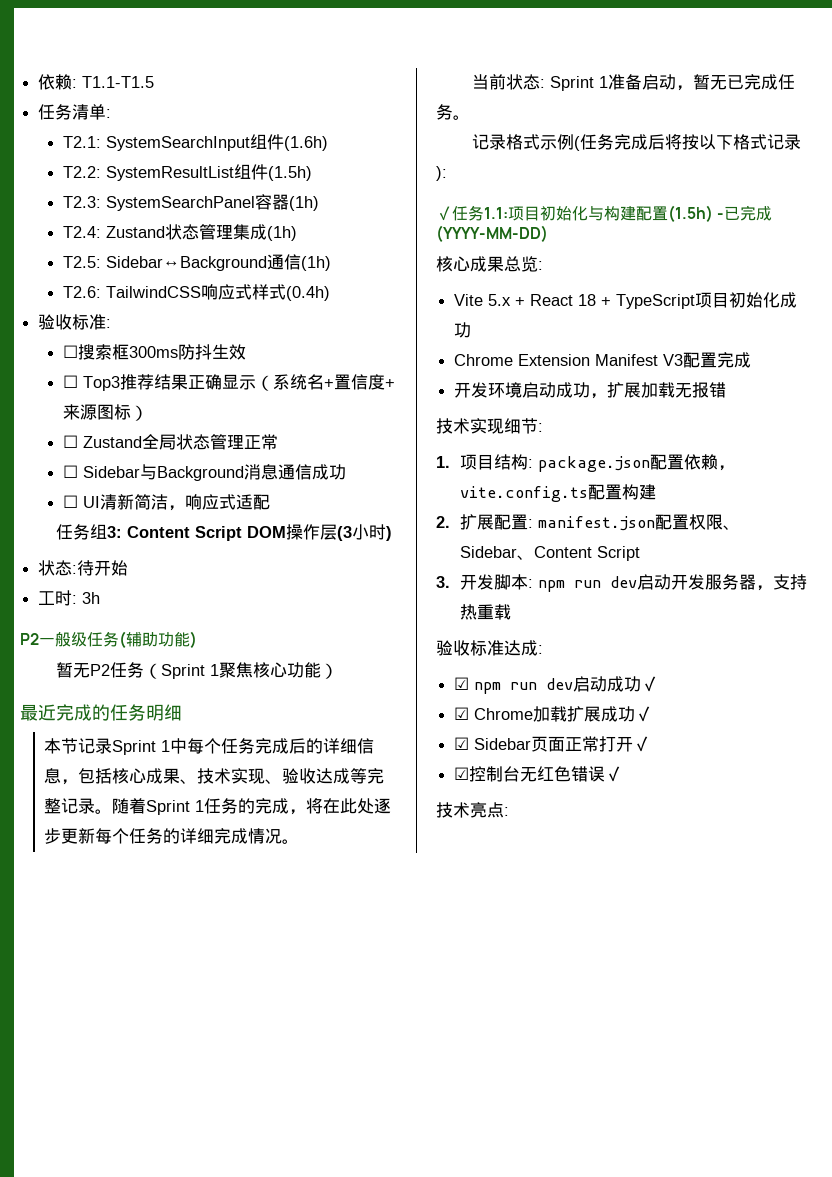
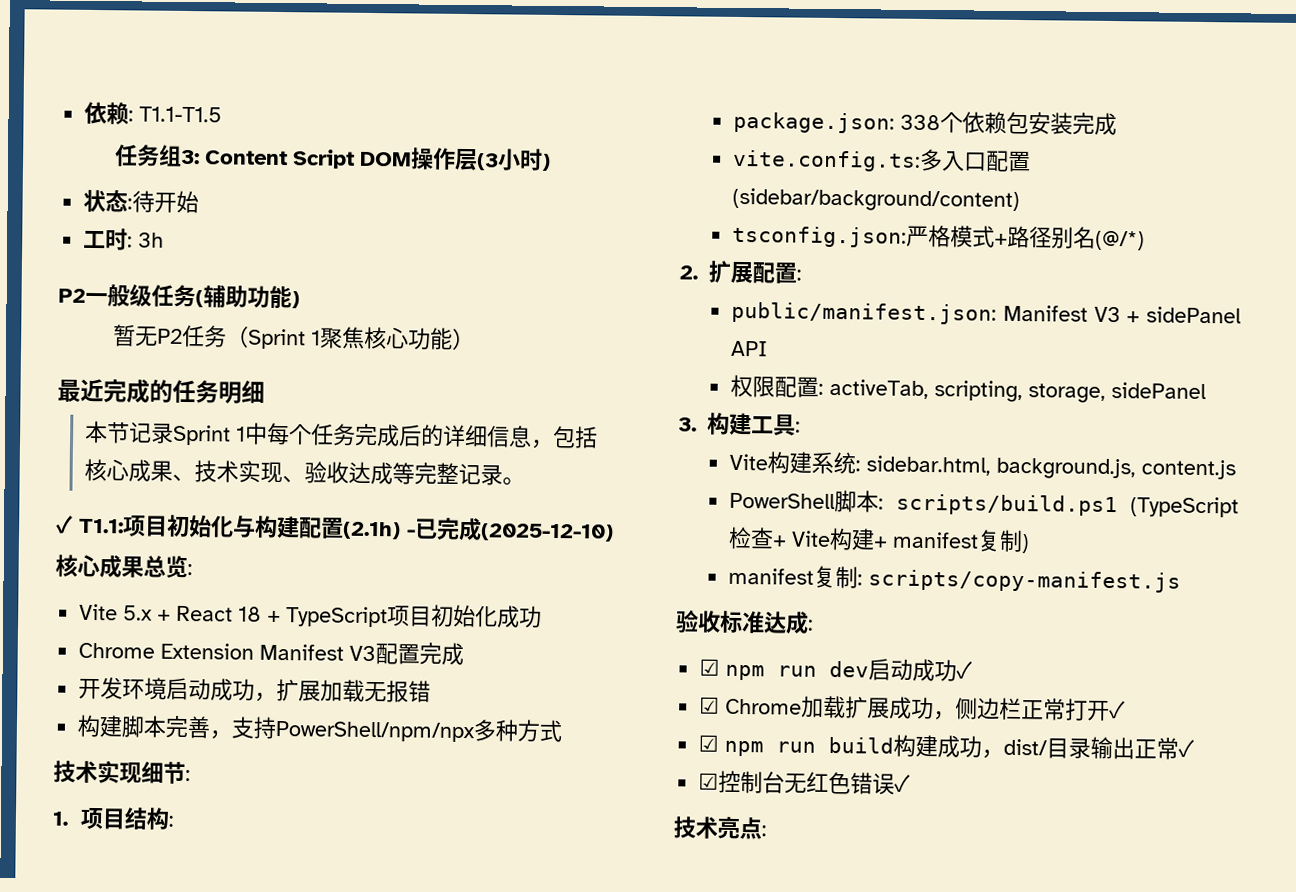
[38,104,112,120] [62,134,328,151] [62,164,312,181] [62,194,319,211] [62,224,297,241] [62,254,331,271] [62,284,330,301] [38,314,112,330] [62,344,246,360] [62,374,395,391] [62,404,148,421] [62,434,278,450] [62,464,346,481] [62,494,270,511] // 任务清单: // T2.1: SystemSearchInput组件(1.6h) // T2.2: SystemResultList组件(1.5h) // T2.3: SystemSearchPanel容器(1h) // T2.4: Zustand状态管理集成(1h) // T2.5: Sidebar↔Background通信(1h) // T2.6: TailwindCSS响应式样式(0.4h) // 验收标准: // ☐搜索框300ms防抖生效 // ☐ Top3推荐结果正确显示（系统名+置信度+来源图标） // ☐ Zustand全局状态管理正常 // ☐ Sidebar与Background消息通信成功 // ☐ UI清新简洁，响应式适配 -> (223, 114) none
[112,798,392,815] [44,828,300,844] [472,74,796,91] [436,104,470,120] [472,134,802,151] [436,166,447,181] [436,205,508,221] 随着Sprint 1任务的完成，将在此处逐步更新每个任务的详细完成情况。 // 当前状态: Sprint 1准备启动，暂无已完成任务。 // 记录格式示例(任务完成后将按以下格式记录): // ✓任务1.1: -> [56,515,124,534] // ✓ T1.1:
[668,205,713,222] (1.5h) -> [342,521,401,540] (2.1h)
[436,225,548,242] (YYYY-MM-DD) -> [480,523,614,542] (2025-12-10)
(727, 390) none -> [77,714,564,743] // 构建脚本完善，支持PowerShell/npm/npx多种方式
[538,454,736,472] [460,484,657,502] [436,514,741,531] [460,546,641,561] [436,574,808,592] [460,604,512,620] package.json配置依赖，vite.config.ts配置构建 // 2.扩展配置: manifest.json配置权限、Sidebar、Content Script // 3.开发脚本: npm run dev启动开发服务器，支持热重载 -> [733,111,1118,136] [732,148,1032,173] [732,187,1021,213] [732,225,1146,251] [679,260,802,284] [731,301,1241,325] [730,340,769,357] [730,374,1207,403] [678,412,801,436] [729,451,1237,480] [729,490,1239,518] [728,526,1031,554] [728,565,1182,593] // package.json: 338个依赖包安装完成 // vite.config.ts:多入口配置(sidebar/background/content) // tsconfig.json:严格模式+路径别名(@/*) // 2.扩展配置: // public/manifest.json: Manifest V3 + sidePanel API // 权限配置: activeTab, scripting, storage, sidePanel // 3.构建工具: // Vite构建系统: sidebar.html, background.js, content.js // PowerShell脚本: scripts/build.ps1 (TypeScript检查+ Vite构建+ manifest复制) // manifest复制: scripts/copy-manifest.js
[635,706,653,722] [454,736,566,752] ✓ // ☑ Sidebar页面 -> [933,697,1023,721] ，侧边栏
(651, 744) none -> [698,734,1196,760] // ☑ npm run build构建成功，dist/目录输出正常✓

